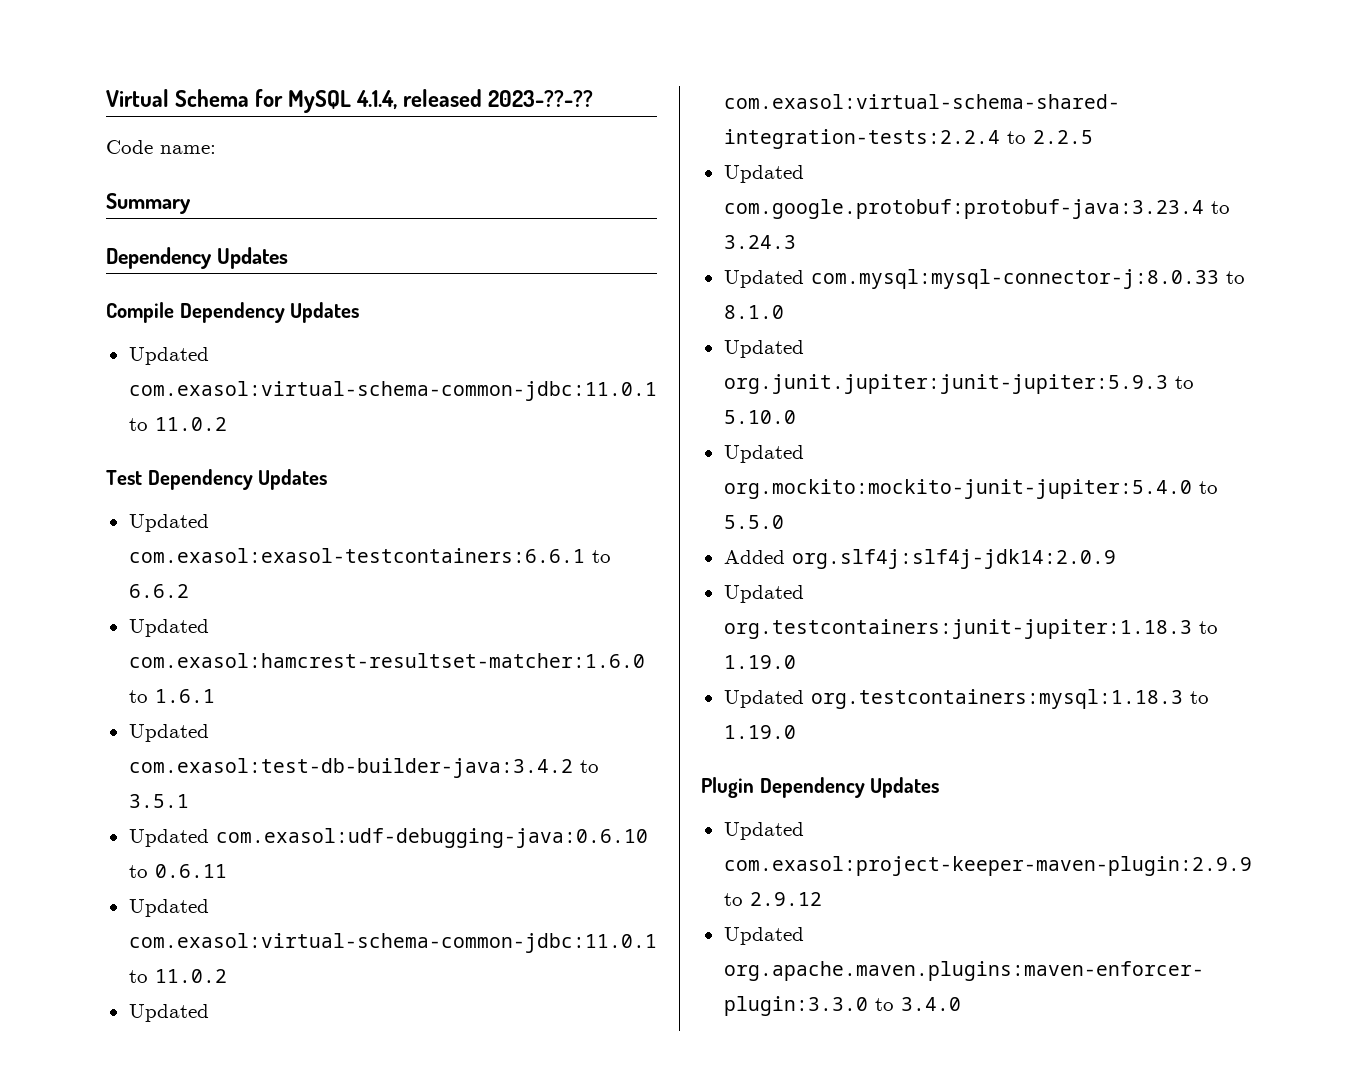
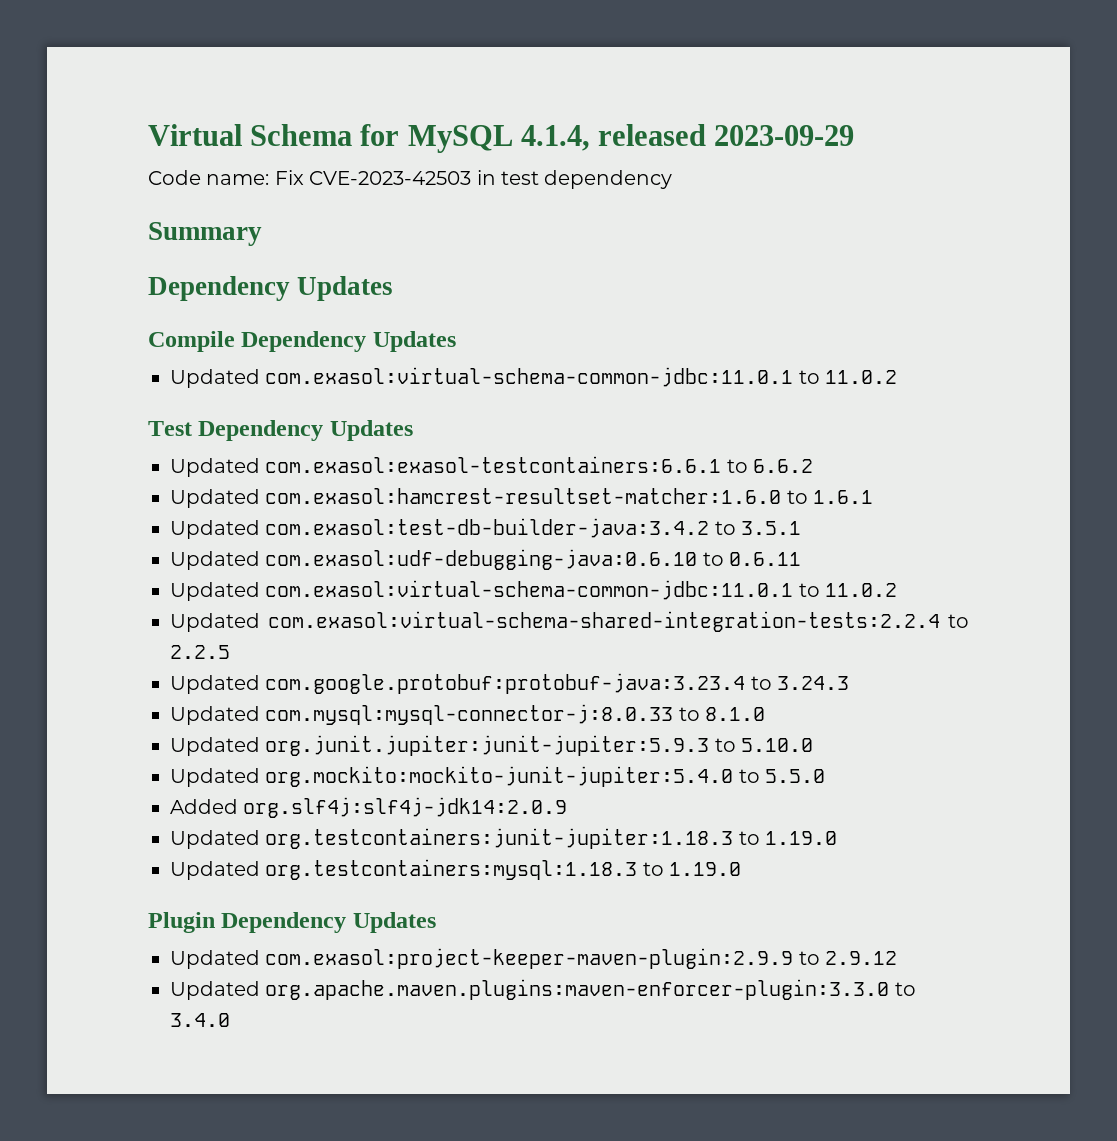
[488,90,594,107] 2023-??-?? -> [714,125,855,146] 2023-09-29
(216, 149) none -> [274,170,673,189] Fix CVE-2023-42503 in test dependency

